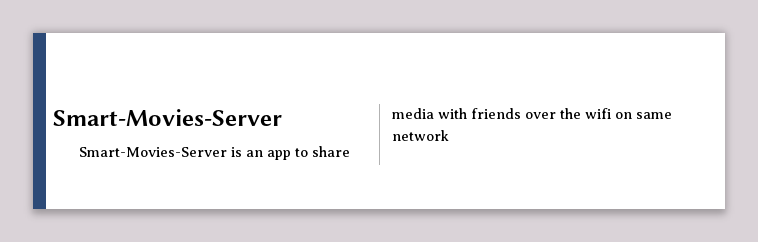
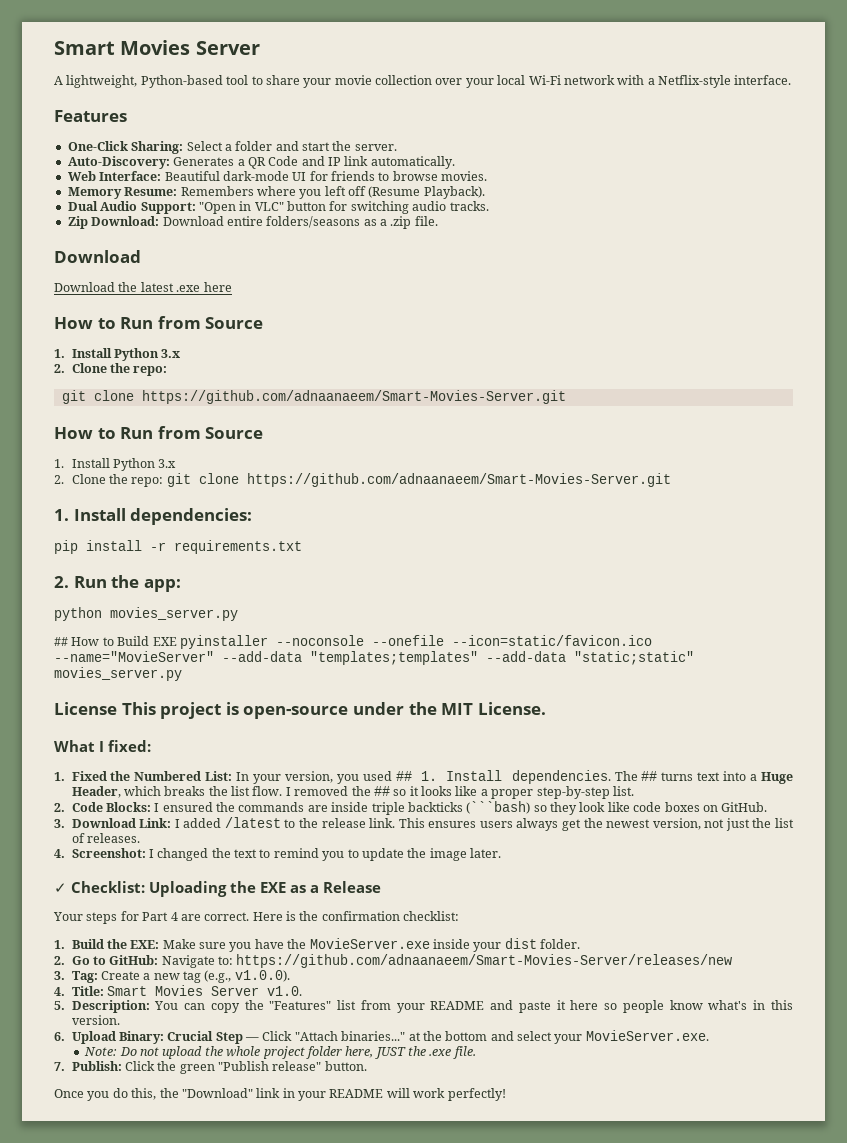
[53,109,282,126] [78,146,350,160] [392,108,672,119] [392,130,449,141] Smart-Movies-Server // Smart-Movies-Server is an app to share media with friends over the wifi on same network -> [54,40,260,55] [54,75,792,88] [54,110,127,122] [67,141,397,154] [67,156,455,169] [67,171,488,181] [67,186,485,199] [67,201,489,214] [67,216,438,229] [54,250,141,263] [54,282,232,292] [54,316,264,329] [54,348,181,361] [54,363,168,376] [61,390,566,404] [54,426,264,439] [54,458,177,471] [54,473,671,487] [54,508,253,525] [54,540,302,554] [54,575,181,592] [54,607,238,621] [54,635,652,649] [54,651,694,665] [54,667,182,681] [54,702,546,719] [54,740,151,752] [54,770,793,784] [71,786,634,799] [54,801,768,815] [54,817,795,831] [71,833,140,843] [54,848,502,861] [54,881,381,897] [53,911,460,924] [54,938,581,952] [54,954,733,968] [54,970,290,983] [54,985,302,996] [54,1000,793,1013] [71,1015,120,1025] [54,1030,709,1044] [84,1046,476,1059] [54,1061,367,1074] [54,1088,506,1101] Smart Movies Server // A lightweight, Python-based tool to share your movie collection over your local Wi-Fi network with a Netflix-style interface. // Features // One-Click Sharing: Select a folder and start the server. // Auto-Discovery: Generates a QR Code and IP link automatically. // Web Interface: Beautiful dark-mode UI for friends to browse movies. // Memory Resume: Remembers where you left off (Resume Playback). // Dual Audio Support: "Open in VLC" button for switching audio tracks. // Zip Download: Download entire folders/seasons as a .zip file. // Download // Download the latest .exe here // How to Run from Source // 1. Install Python 3.x // 2. Clone the repo: // git clone https://github.com/adnaanaeem/Smart-Movies-Server.git // How to Run from Source // 1. Install Python 3.x // 2. Clone the repo: git clone https://github.com/adnaanaeem/Smart-Movies-Server.git // 1. Install dependencies: // pip install -r requirements.txt // 2. Run the app: // python movies_server.py // ## How to Build EXE pyinstaller --noconsole --onefile --icon=static/favicon.ico --name="MovieServer" --add-data "templates;templates" --add-data "static;static" movies_server.py // License This project is open-source under the MIT License. // What I fixed: // 1. Fixed the Numbered List: In your version, you used ## 1. Install dependencies. The ## turns text into a Huge Header, which breaks the list flow. I removed the ## so it looks like a proper step-by-step list. // 2. Code Blocks: I ensured the commands are inside triple backticks (```bash) so they look like code boxes on GitHub. // 3. Download Link: I added /latest to the release link. This ensures users always get the newest version, not just the list of releases. // 4. Screenshot: I changed the text to remind you to update the image later. // ✓ Checklist: Uploading the EXE as a Release // Your steps for Part 4 are correct. Here is the confirmation checklist: // 1. Build the EXE: Make sure you have the MovieServer.exe inside your dist folder. // 2. Go to GitHub: Navigate to: https://github.com/adnaanaeem/Smart-Movies-Server/releases/new // 3. Tag: Create a new tag (e.g., v1.0.0). // 4. Title: Smart Movies Server v1.0. // 5. Description: You can copy the "Features" list from your README and paste it here so people know what's in this version. // 6. Upload Binary: Crucial Step — Click "Attach binaries..." at the bottom and select your MovieServer.exe. // Note: Do not upload the whole project folder here, JUST the .exe file. // 7. Publish: Click the green "Publish release" button. // Once you do this, the "Download" link in your README will work perfectly!

